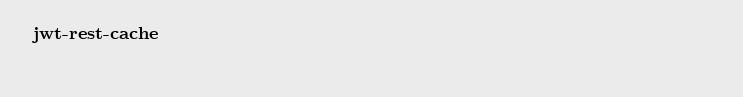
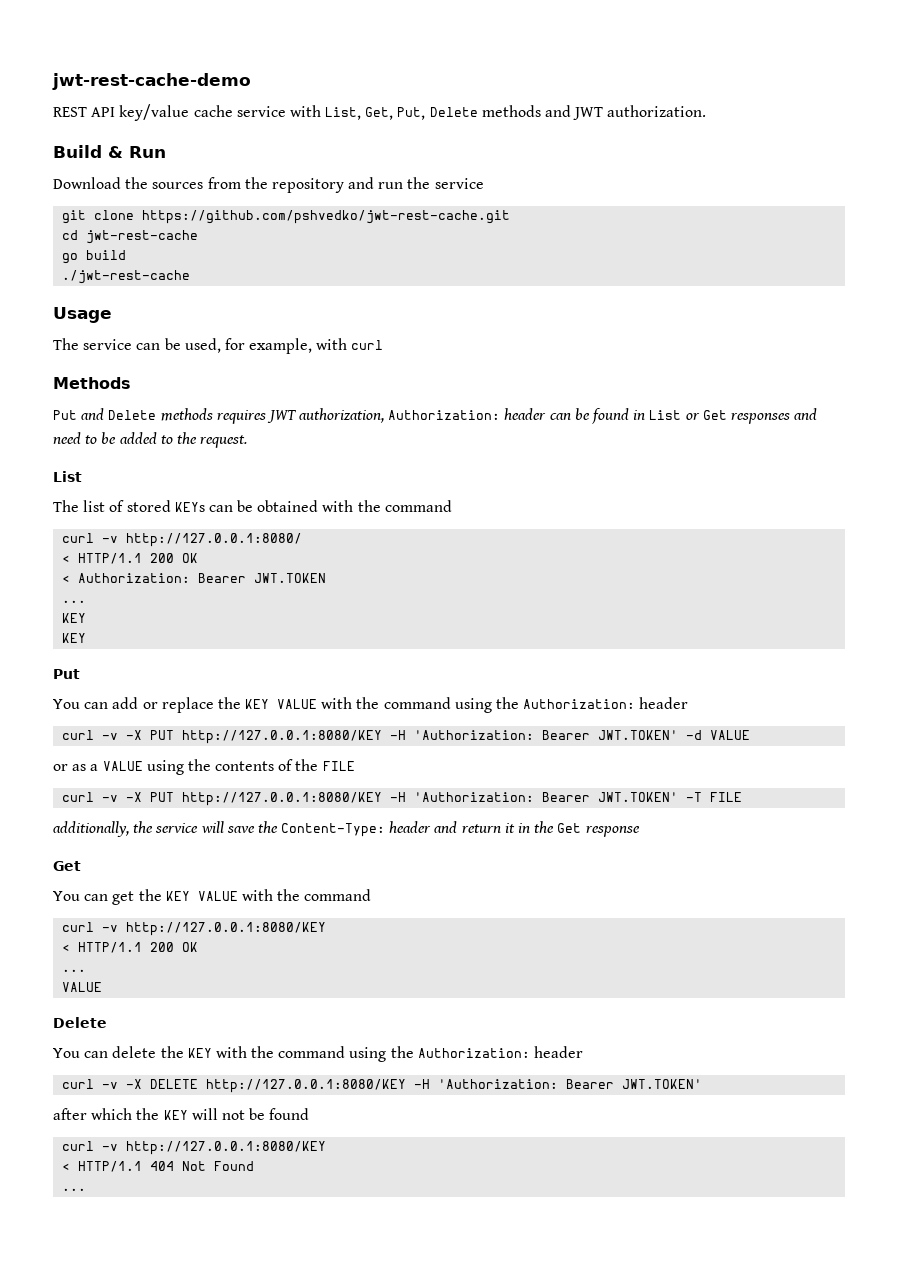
[31,27,158,43] jwt-rest-cache -> [52,73,251,90] [53,104,707,121] [53,145,166,158] [53,177,484,193] [62,210,511,224] [62,230,199,244] [62,250,127,264] [62,270,191,284] [53,307,112,323] [53,338,384,354] [53,377,131,389] [53,408,818,424] [53,432,248,448] [53,471,82,482] [53,500,452,512] [62,533,303,547] [62,553,199,564] [62,573,327,583] [62,600,87,603] [62,613,87,623] [62,633,87,643] [53,669,80,679] [53,697,689,713] [62,730,751,744] [53,759,355,775] [62,792,743,806] [53,821,640,837] [53,861,81,871] [53,889,372,905] [62,922,327,936] [62,942,199,953] [62,969,87,972] [62,982,103,992] [53,1017,107,1028] [53,1046,584,1062] [62,1079,703,1093] [53,1108,310,1120] [62,1141,327,1155] [62,1161,255,1172] [62,1188,87,1191] jwt-rest-cache-demo // REST API key/value cache service with List, Get, Put, Delete methods and JWT authorization. // Build & Run // Download the sources from the repository and run the service // git clone https://github.com/pshvedko/jwt-rest-cache.git // cd jwt-rest-cache // go build // ./jwt-rest-cache // Usage // The service can be used, for example, with curl // Methods // Put and Delete methods requires JWT authorization, Authorization: header can be found in List or Get responses and need to be added to the request. // List // The list of stored KEYs can be obtained with the command // curl -v http://127.0.0.1:8080/ // < HTTP/1.1 200 OK // < Authorization: Bearer JWT.TOKEN // ... // KEY // KEY // Put // You can add or replace the KEY VALUE with the command using the Authorization: header // curl -v -X PUT http://127.0.0.1:8080/KEY -H 'Authorization: Bearer JWT.TOKEN' -d VALUE // or as a VALUE using the contents of the FILE // curl -v -X PUT http://127.0.0.1:8080/KEY -H 'Authorization: Bearer JWT.TOKEN' -T FILE // additionally, the service will save the Content-Type: header and return it in the Get response // Get // You can get the KEY VALUE with the command // curl -v http://127.0.0.1:8080/KEY // < HTTP/1.1 200 OK // ... // VALUE // Delete // You can delete the KEY with the command using the Authorization: header // curl -v -X DELETE http://127.0.0.1:8080/KEY -H 'Authorization: Bearer JWT.TOKEN' // after which the KEY will not be found // curl -v http://127.0.0.1:8080/KEY // < HTTP/1.1 404 Not Found // ...

